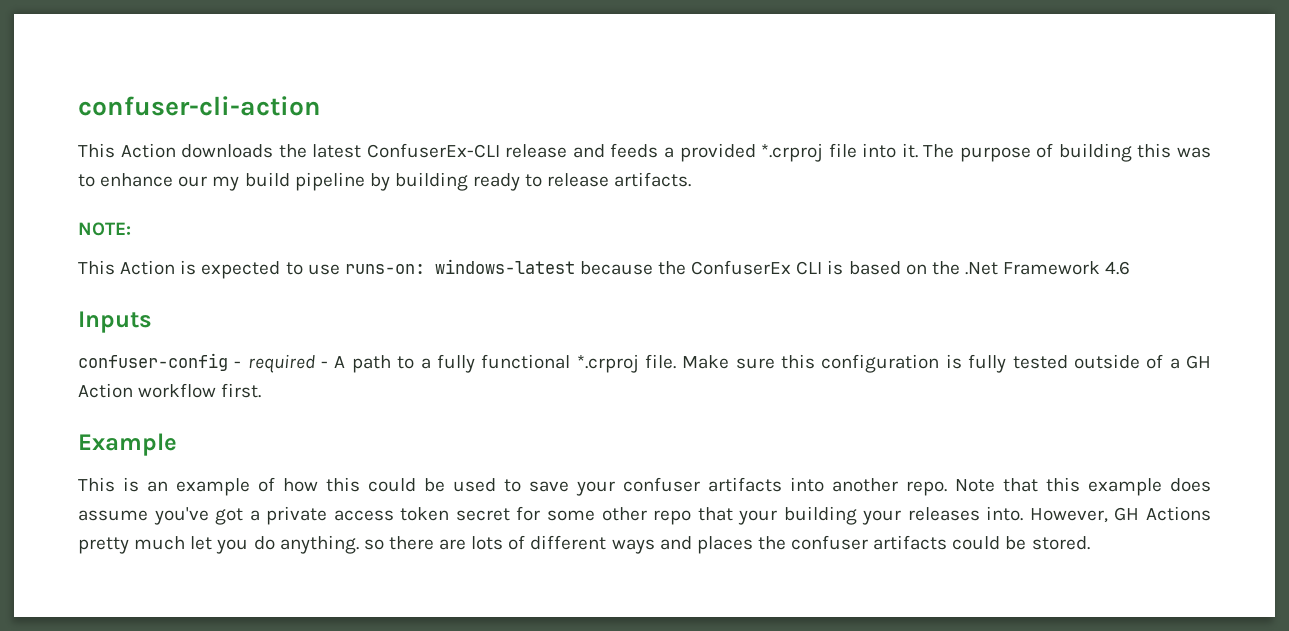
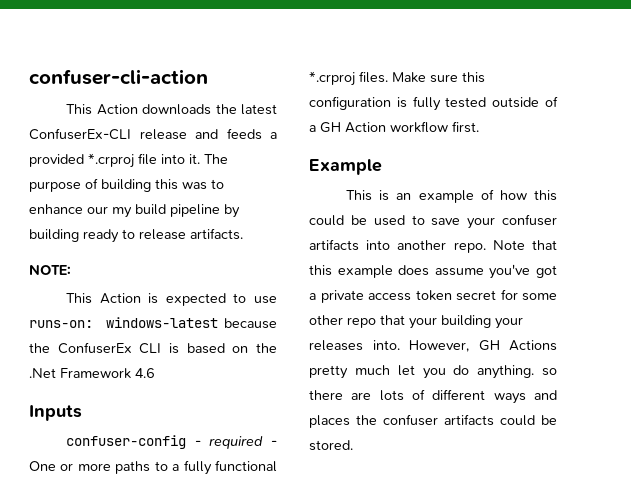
[334,355,391,373] A path -> [29,461,151,474] One or more paths
[645,354,676,369] file. -> [359,71,388,83] files.

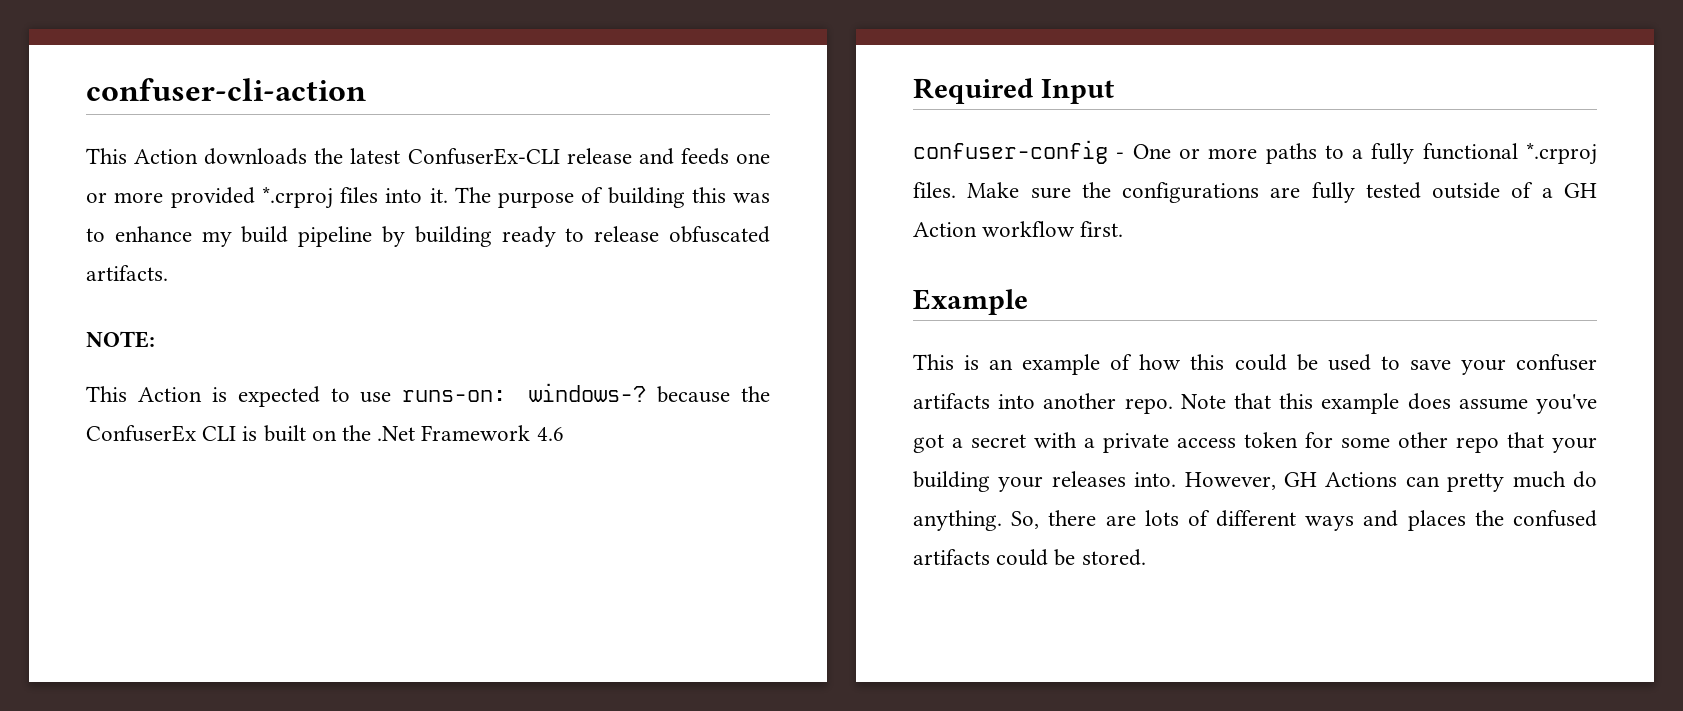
[270,132,277,139] a -> [735,153,770,164] [86,192,164,203] one or more
[138,153,157,165] file -> [340,187,378,203] files
[87,206,108,214] our -> (192, 234) none
(186, 234) none -> [669,226,770,243] obfuscated
[105,317,218,328] windows-latest -> [529,383,647,402] windows-?
[186,343,225,354] based -> [263,425,306,442] built
[29,405,82,421] Inputs -> [913,78,1114,104] Required Input
[209,436,277,449] required - -> (1125, 155) none
[462,72,485,83] [309,96,407,110] this configuration is -> [1081,182,1301,203] the configurations are
(316, 296) none -> [971,432,1095,448] secret with a
[456,290,496,301] secret -> (1298, 440) none
(557, 345) none -> [1405,476,1440,487] can
[397,365,446,379] let you -> (1566, 479) none
[542,368,557,376] so -> [1011,511,1040,529] So,
[383,414,438,426] confuser -> [1513,510,1597,527] confused

